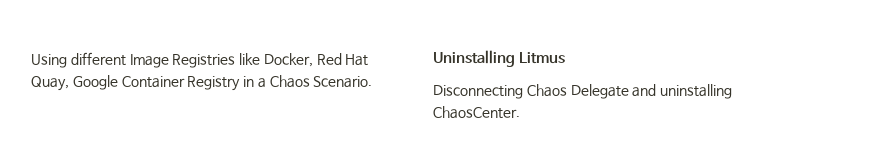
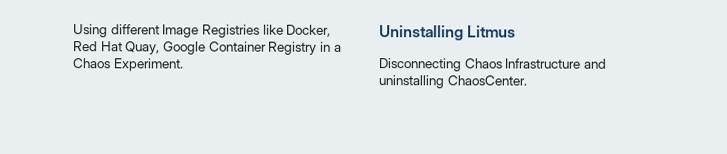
[313,76,373,88] Scenario. -> [113,58,184,72] Experiment.
[570,84,629,99] Delegate -> [505,58,582,69] Infrastructure

